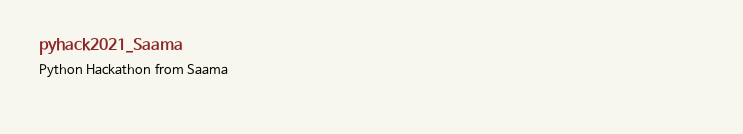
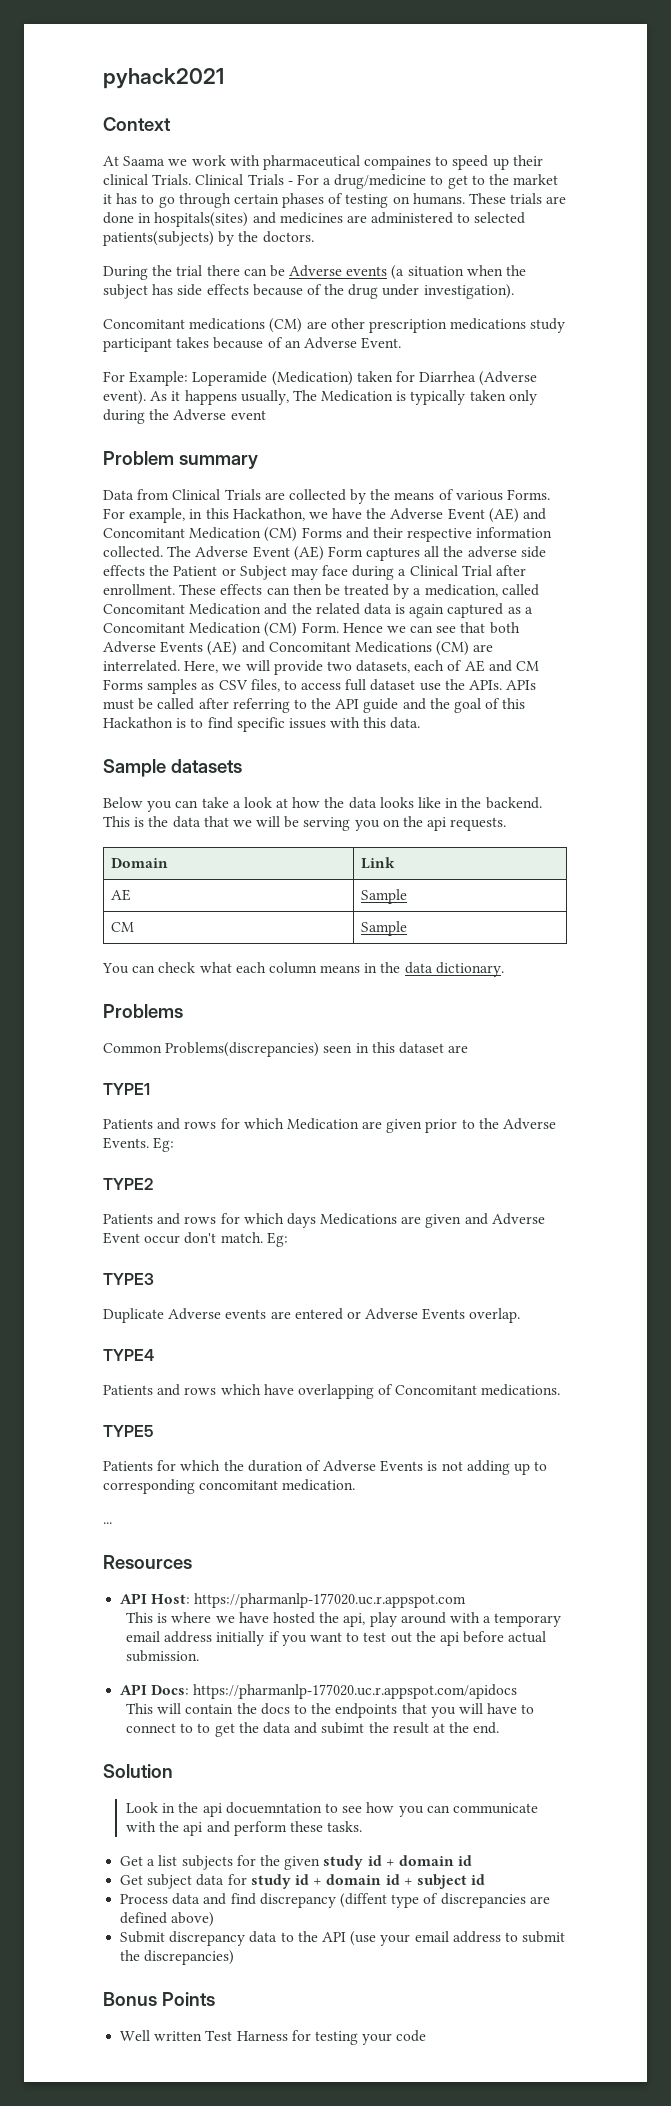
[39,38,183,55] [39,63,229,78] pyhack2021_Saama // Python Hackathon from Saama -> [103,68,224,89] [103,117,171,131] [103,155,543,170] [103,174,559,189] [103,193,567,208] [103,212,526,227] [103,231,314,246] [103,265,527,280] [103,284,514,299] [103,318,566,333] [103,337,402,352] [103,371,538,386] [103,390,537,405] [103,409,266,424] [103,451,258,469] [103,489,551,504] [103,508,547,523] [103,527,553,542] [103,546,546,561] [103,565,527,580] [103,584,539,599] [103,603,533,618] [103,622,520,637] [103,641,494,656] [103,660,540,675] [103,679,537,694] [103,698,526,713] [103,717,421,732] [103,759,242,777] [103,797,542,812] [103,816,507,831] [111,858,169,868] [361,857,396,869] [111,889,132,901] [361,889,408,904] [111,922,135,932] [361,921,408,936] [102,962,504,977] [103,1004,183,1018] [103,1042,469,1057] [103,1083,150,1095] [103,1118,557,1133] [103,1137,175,1152] [103,1178,153,1190] [103,1213,545,1228] [103,1232,288,1247] [103,1273,154,1285] [103,1308,521,1323] [103,1349,154,1361] [103,1384,561,1399] [103,1425,153,1437] [103,1460,548,1475] [103,1479,356,1494] [103,1522,112,1524] [103,1555,192,1569] [120,1593,467,1608] [126,1612,562,1627] [126,1631,547,1646] [126,1650,200,1662] [120,1684,518,1699] [126,1703,535,1718] [126,1722,500,1737] [103,1764,173,1778] [126,1802,538,1817] [126,1821,363,1836] [120,1855,473,1870] [120,1874,486,1889] [120,1893,550,1908] [120,1912,215,1927] [120,1931,566,1946] [120,1950,235,1965] [103,1992,215,2006] [120,2030,427,2045] pyhack2021 // Context // At Saama we work with pharmaceutical compaines to speed up their clinical Trials. Clinical Trials - For a drug/medicine to get to the market it has to go through certain phases of testing on humans. These trials are done in hospitals(sites) and medicines are administered to selected patients(subjects) by the doctors. // During the trial there can be Adverse events (a situation when the subject has side effects because of the drug under investigation). // Concomitant medications (CM) are other prescription medications study participant takes because of an Adverse Event. // For Example: Loperamide (Medication) taken for Diarrhea (Adverse event). As it happens usually, The Medication is typically taken only during the Adverse event // Problem summary // Data from Clinical Trials are collected by the means of various Forms. For example, in this Hackathon, we have the Adverse Event (AE) and Concomitant Medication (CM) Forms and their respective information collected. The Adverse Event (AE) Form captures all the adverse side effects the Patient or Subject may face during a Clinical Trial after enrollment. These effects can then be treated by a medication, called Concomitant Medication and the related data is again captured as a Concomitant Medication (CM) Form. Hence we can see that both Adverse Events (AE) and Concomitant Medications (CM) are interrelated. Here, we will provide two datasets, each of AE and CM Forms samples as CSV files, to access full dataset use the APIs. APIs must be called after referring to the API guide and the goal of this Hackathon is to find specific issues with this data. // Sample datasets // Below you can take a look at how the data looks like in the backend. This is the data that we will be serving you on the api requests. // Domain | Link // AE | Sample // CM | Sample // You can check what each column means in the data dictionary. // Problems // Common Problems(discrepancies) seen in this dataset are // TYPE1 // Patients and rows for which Medication are given prior to the Adverse Events. Eg: // TYPE2 // Patients and rows for which days Medications are given and Adverse Event occur don't match. Eg: // TYPE3 // Duplicate Adverse events are entered or Adverse Events overlap. // TYPE4 // Patients and rows which have overlapping of Concomitant medications. // TYPE5 // Patients for which the duration of Adverse Events is not adding up to corresponding concomitant medication. // ... // Resources // API Host: https://pharmanlp-177020.uc.r.appspot.com // This is where we have hosted the api, play around with a temporary email address initially if you want to test out the api before actual submission. // API Docs: https://pharmanlp-177020.uc.r.appspot.com/apidocs // This will contain the docs to the endpoints that you will have to connect to to get the data and subimt the result at the end. // Solution // Look in the api docuemntation to see how you can communicate with the api and perform these tasks. // Get a list subjects for the given study id + domain id // Get subject data for study id + domain id + subject id // Process data and find discrepancy (diffent type of discrepancies are defined above) // Submit discrepancy data to the API (use your email address to submit the discrepancies) // Bonus Points // Well written Test Harness for testing your code

